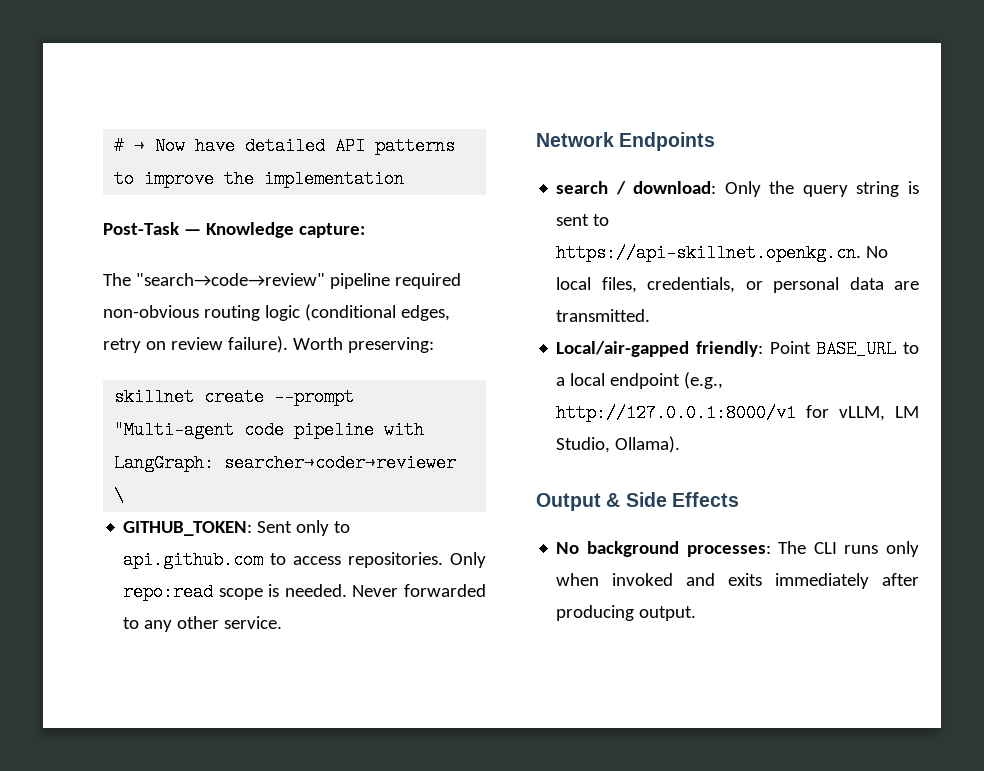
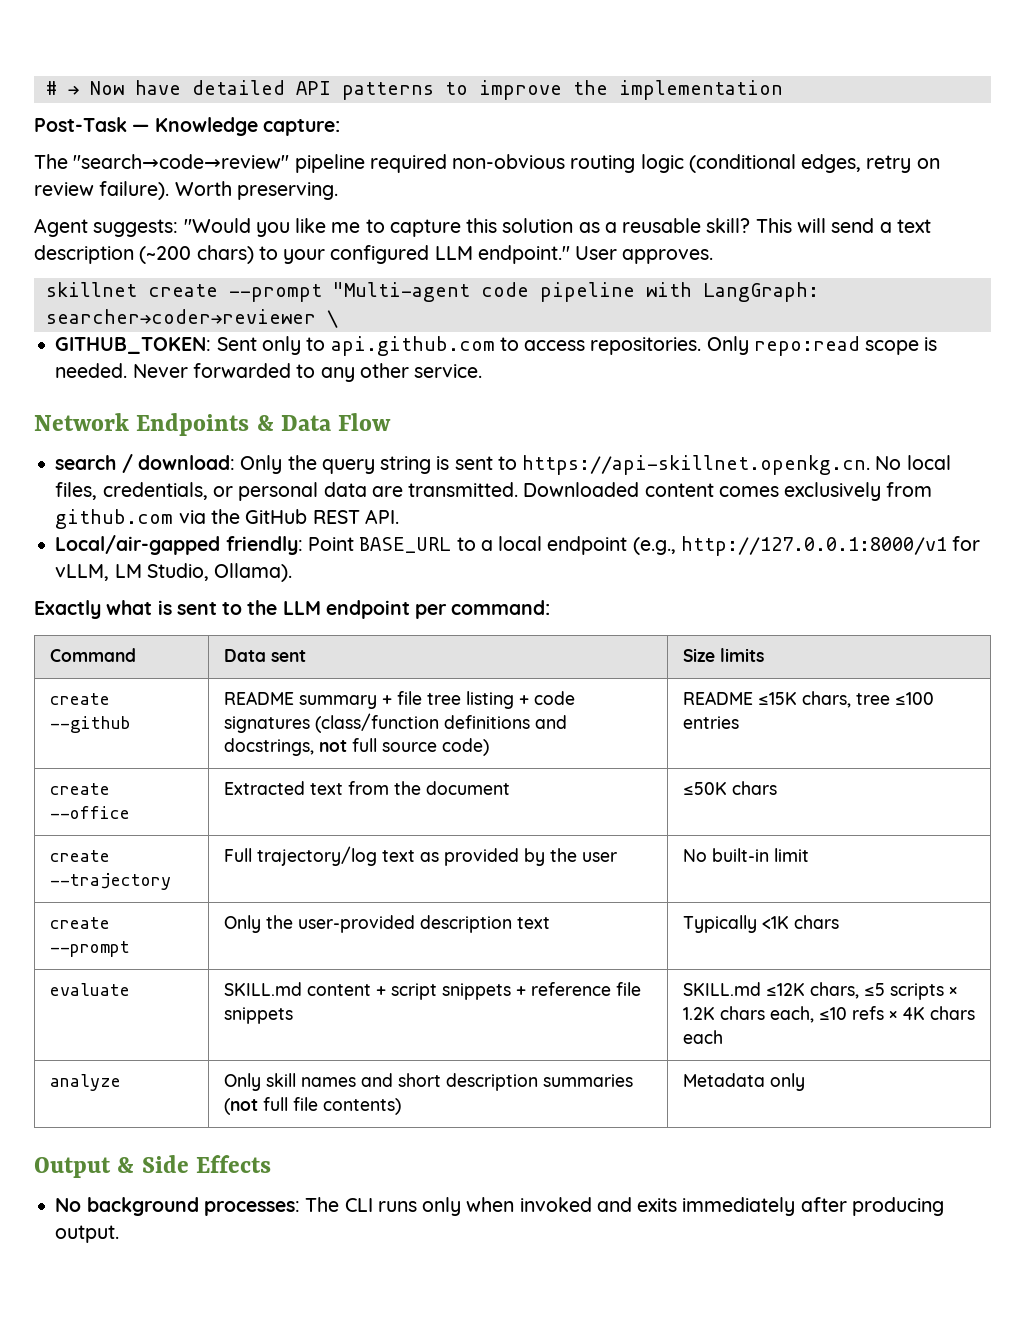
[347,337,434,353] preserving: -> [236,182,338,200] [34,218,931,237] [34,245,714,264] preserving. // Agent suggests: "Would you like me to capture this solution as a reusable skill? This will send a text description (~200 chars) to your configured LLM endpoint." User approves.
(716, 141) none -> [256,413,392,431] & Data Flow
(651, 315) none -> [523,482,933,501] [55,509,399,529] Downloaded content comes exclusively from github.com via the GitHub REST API.
(681, 444) none -> [34,600,551,619] [49,648,136,662] [223,649,306,662] [682,648,764,662] [49,693,110,705] [49,716,131,733] [223,691,575,709] [223,713,567,733] [223,738,489,756] [682,691,934,708] [682,716,739,729] [49,783,110,795] [49,806,130,819] [223,781,510,795] [682,781,777,795] [49,850,110,862] [49,873,171,890] [223,846,617,866] [682,848,809,862] [49,917,110,929] [49,941,130,957] [223,915,550,933] [682,915,839,933] [49,983,130,996] [223,982,641,1000] [223,1007,293,1024] [682,982,957,1000] [682,1006,975,1023] [682,1030,723,1044] [49,1074,121,1091] [223,1073,633,1091] [223,1097,401,1115] [682,1073,805,1091] // Exactly what is sent to the LLM endpoint per command: // Command | Data sent | Size limits // create --github | README summary + file tree listing + code signatures (class/function definitions and docstrings, not full source code) | README ≤15K chars, tree ≤100 entries // create --office | Extracted text from the document | ≤50K chars // create --trajectory | Full trajectory/log text as provided by the user | No built-in limit // create --prompt | Only the user-provided description text | Typically <1K chars // evaluate | SKILL.md content + script snippets + reference file snippets | SKILL.md ≤12K chars, ≤5 scripts × 1.2K chars each, ≤10 refs × 4K chars each // analyze | Only skill names and short description summaries (not full file contents) | Metadata only

